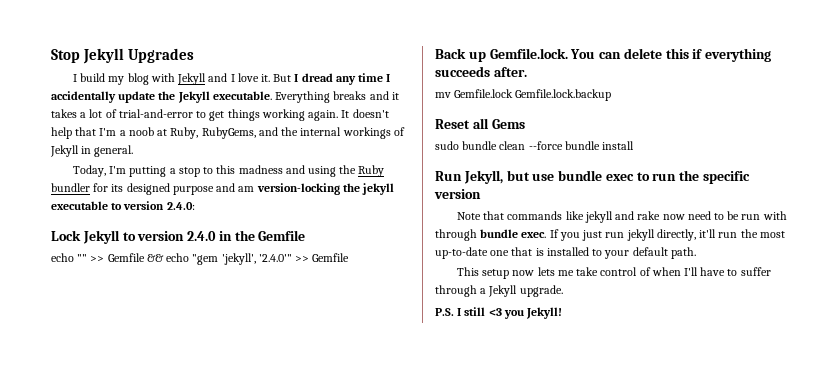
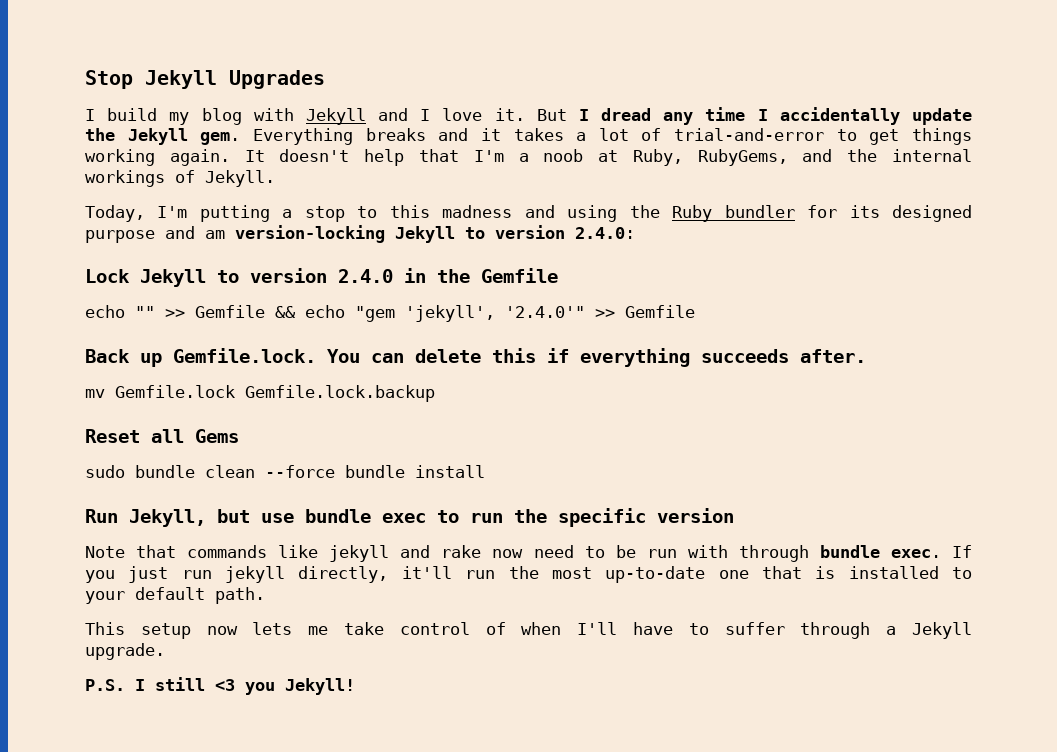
[212,91,272,100] executable. -> [200,132,241,145] gem.
[50,145,134,157] Jekyll in general. -> [205,170,275,187] Jekyll.
[342,183,395,195] [51,201,108,210] the jekyll executable -> [395,226,455,243] Jekyll

